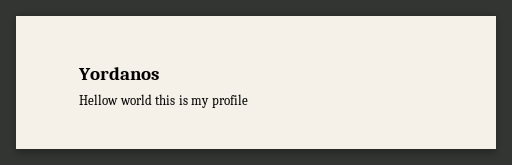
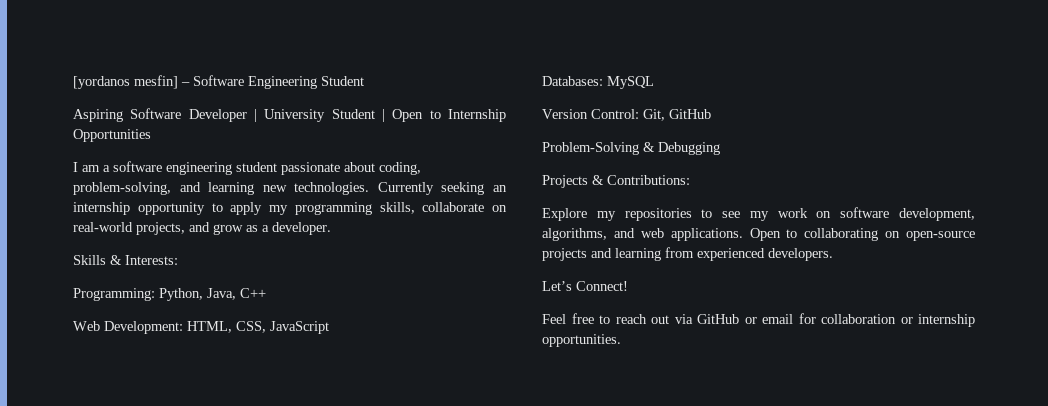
[78,67,159,80] [79,94,248,108] Yordanos // Hellow world this is my profile -> [73,75,364,89] [73,108,506,122] [73,129,151,142] [73,161,421,175] [73,182,507,195] [73,202,507,215] [73,222,331,235] [73,255,178,265] [73,288,266,301] [73,321,329,334] [542,76,654,89] [542,109,711,121] [542,142,720,155] [542,175,690,188] [542,207,975,221] [542,228,975,241] [542,247,833,261] [542,281,628,291] [542,313,975,327] [542,334,621,347] [yordanos mesfin] – Software Engineering Student // Aspiring Software Developer | University Student | Open to Internship Opportunities // I am a software engineering student passionate about coding, problem-solving, and learning new technologies. Currently seeking an internship opportunity to apply my programming skills, collaborate on real-world projects, and grow as a developer. // Skills & Interests: // Programming: Python, Java, C++ // Web Development: HTML, CSS, JavaScript // Databases: MySQL // Version Control: Git, GitHub // Problem-Solving & Debugging // Projects & Contributions: // Explore my repositories to see my work on software development, algorithms, and web applications. Open to collaborating on open-source projects and learning from experienced developers. // Let’s Connect! // Feel free to reach out via GitHub or email for collaboration or internship opportunities.

